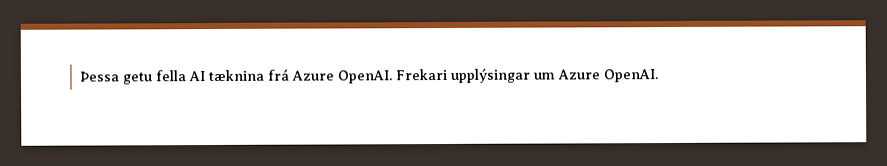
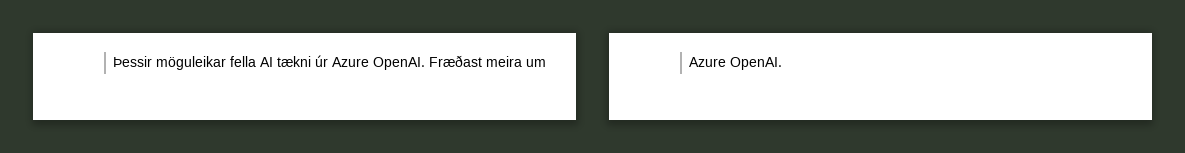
[78,67,530,85] Þessa getu fella AI tæknina frá Azure OpenAI. Frekari upplýsingar -> [113,55,523,70] Þessir möguleikar fella AI tækni úr Azure OpenAI. Fræðast meira

